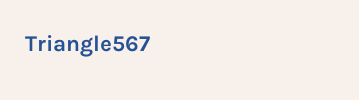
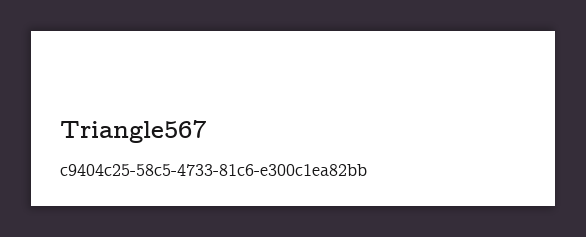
(150, 46) none -> [60,164,367,176] // c9404c25-58c5-4733-81c6-e300c1ea82bb

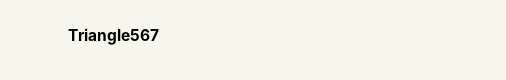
[60,164,367,176] // c9404c25-58c5-4733-81c6-e300c1ea82bb -> (159, 36) none

